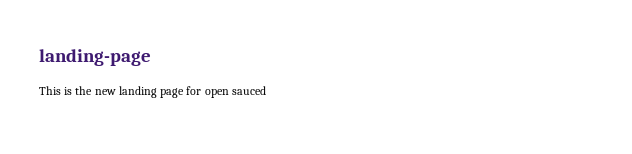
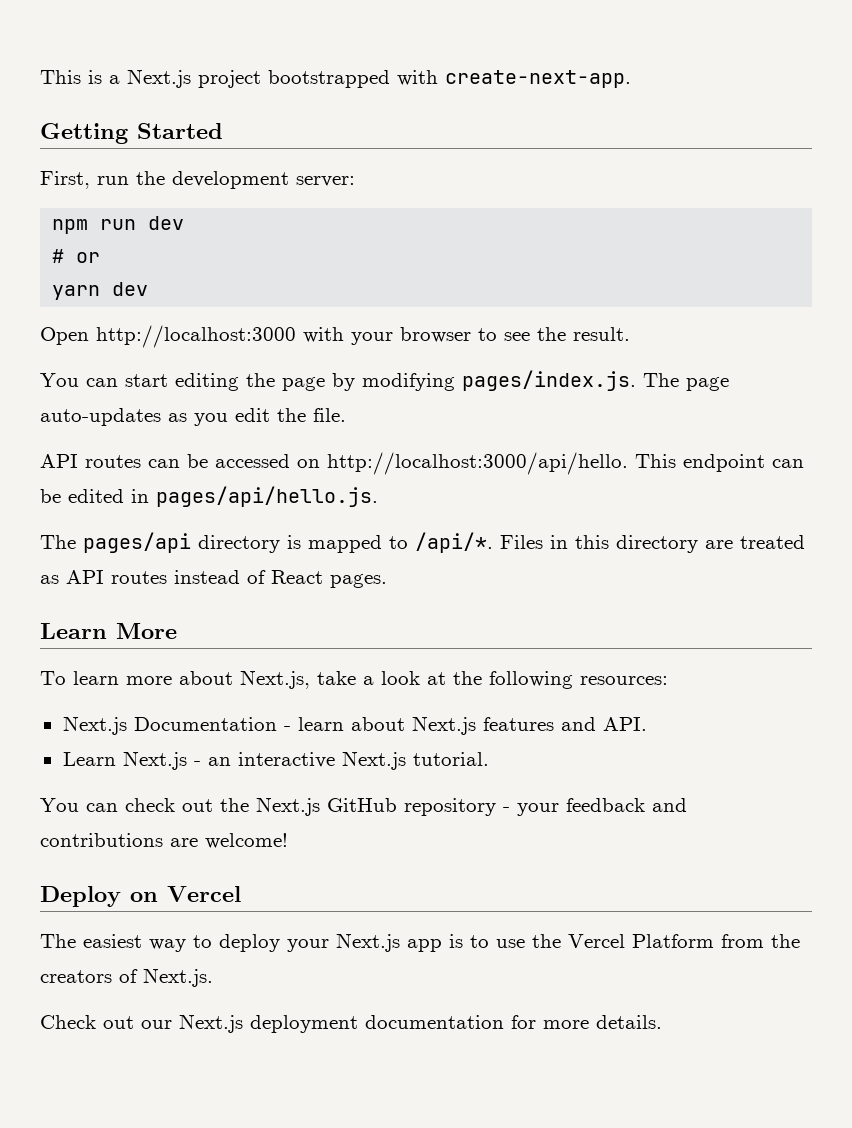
[39,49,151,66] landing-page // -> (40, 77) none
[75,86,266,98] the new landing page for open sauced -> [109,69,631,88] [40,123,223,144] [40,171,355,189] [52,216,185,234] [52,249,101,263] [52,282,149,300] [40,325,630,348] [40,370,729,391] [40,408,346,426] [40,452,804,475] [40,486,378,507] [40,532,805,553] [40,570,387,588] [40,623,177,639] [40,670,668,689] [62,716,647,735] [62,751,489,770] [40,797,687,816] [40,833,288,849] [40,886,241,907] [40,933,800,952] [40,968,213,987] [40,1014,662,1033] a Next.js project bootstrapped with create-next-app. // Getting Started // First, run the development server: // npm run dev // # or // yarn dev // Open http://localhost:3000 with your browser to see the result. // You can start editing the page by modifying pages/index.js. The page auto-updates as you edit the file. // API routes can be accessed on http://localhost:3000/api/hello. This endpoint can be edited in pages/api/hello.js. // The pages/api directory is mapped to /api/*. Files in this directory are treated as API routes instead of React pages. // Learn More // To learn more about Next.js, take a look at the following resources: // Next.js Documentation - learn about Next.js features and API. // Learn Next.js - an interactive Next.js tutorial. // You can check out the Next.js GitHub repository - your feedback and contributions are welcome! // Deploy on Vercel // The easiest way to deploy your Next.js app is to use the Vercel Platform from the creators of Next.js. // Check out our Next.js deployment documentation for more details.

